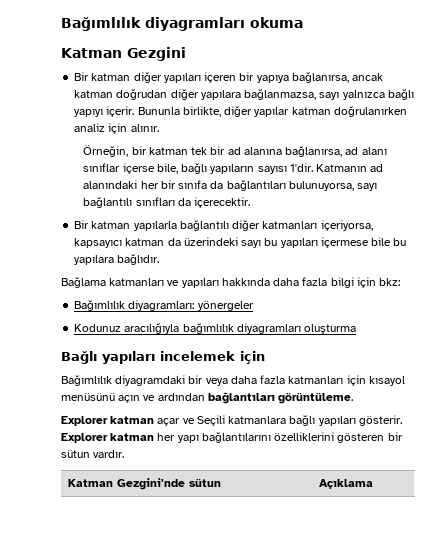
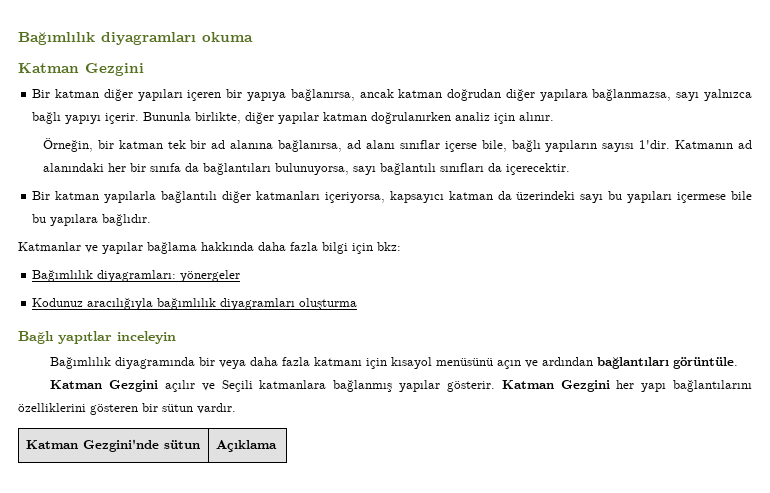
[61,277,219,288] Bağlama katmanları ve yapıları -> [18,242,197,254] Katmanlar ve yapılar bağlama
[102,351,265,364] [61,375,186,386] yapıları incelemek için // Bağımlılık diyagramdaki -> [58,331,176,344] [50,357,196,369] yapıtlar inceleyin // Bağımlılık diyagramında
[288,376,344,384] katmanları -> [314,357,363,366] katmanı
[278,392,354,404] [61,415,402,426] [61,433,155,443] görüntüleme. // Explorer katman açar ve Seçili katmanlara bağlı yapıları gösterir. Explorer katman -> [673,357,739,369] [50,380,610,392] görüntüle. // Katman Gezgini açılır ve Seçili katmanlara bağlanmış yapılar gösterir. Katman Gezgini

